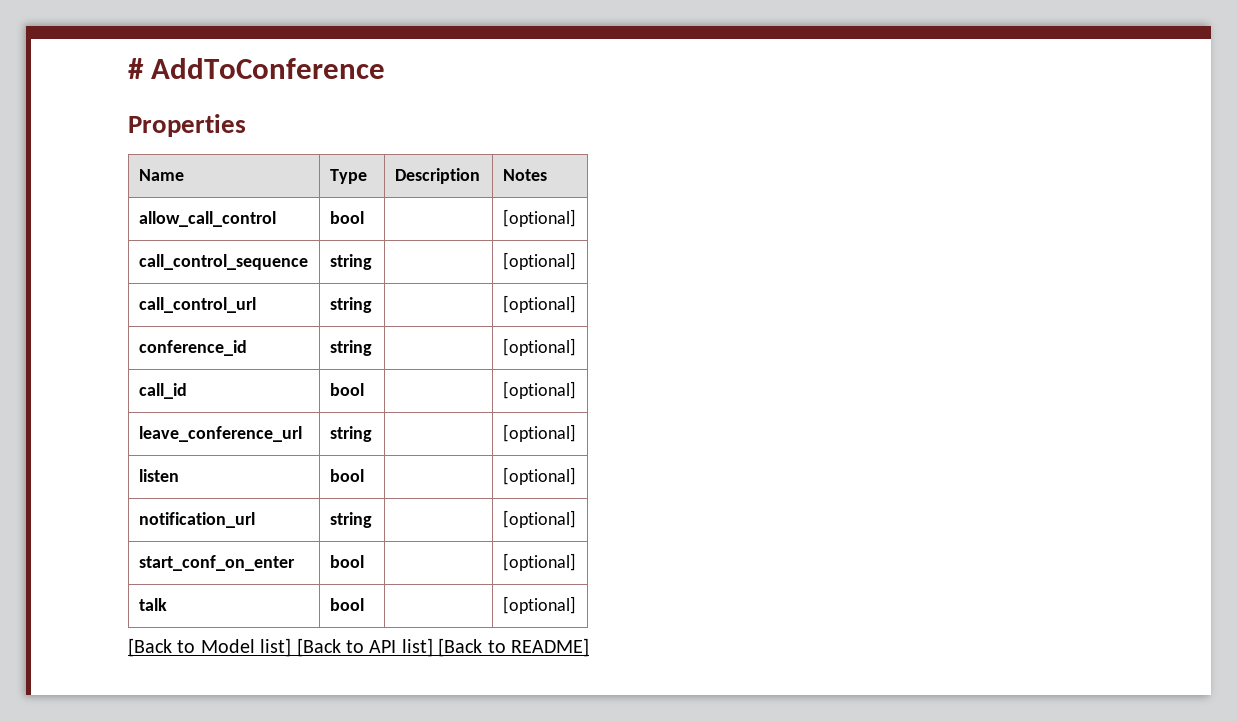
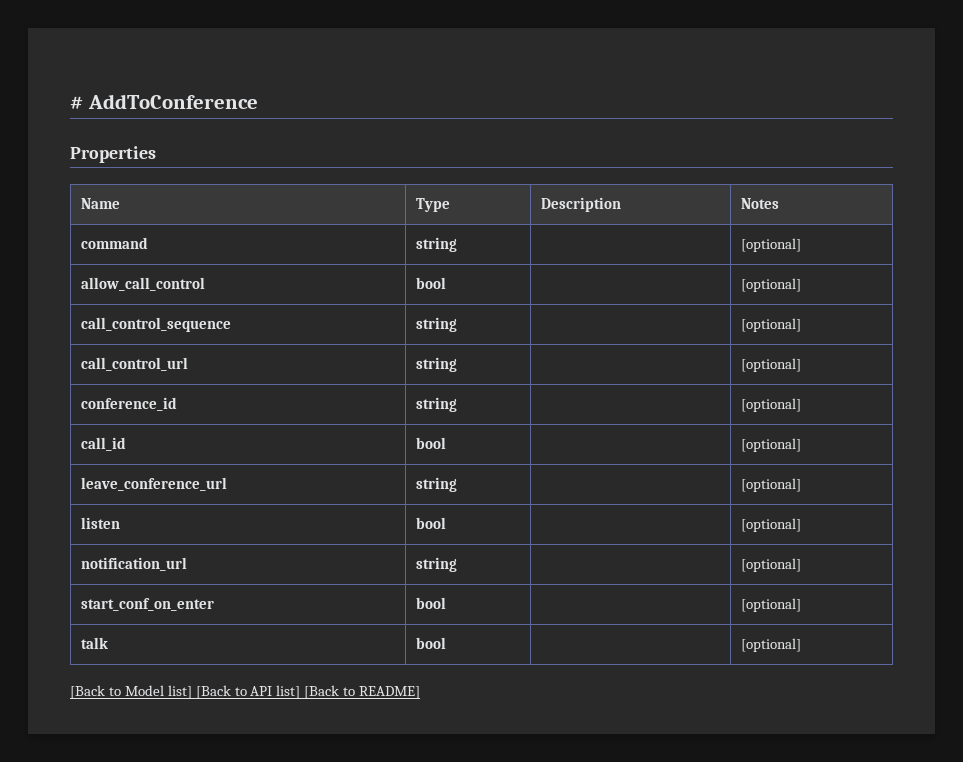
(547, 175) none -> [81,237,149,249] [416,237,458,252] [741,238,802,252] // command | string | | [optional]

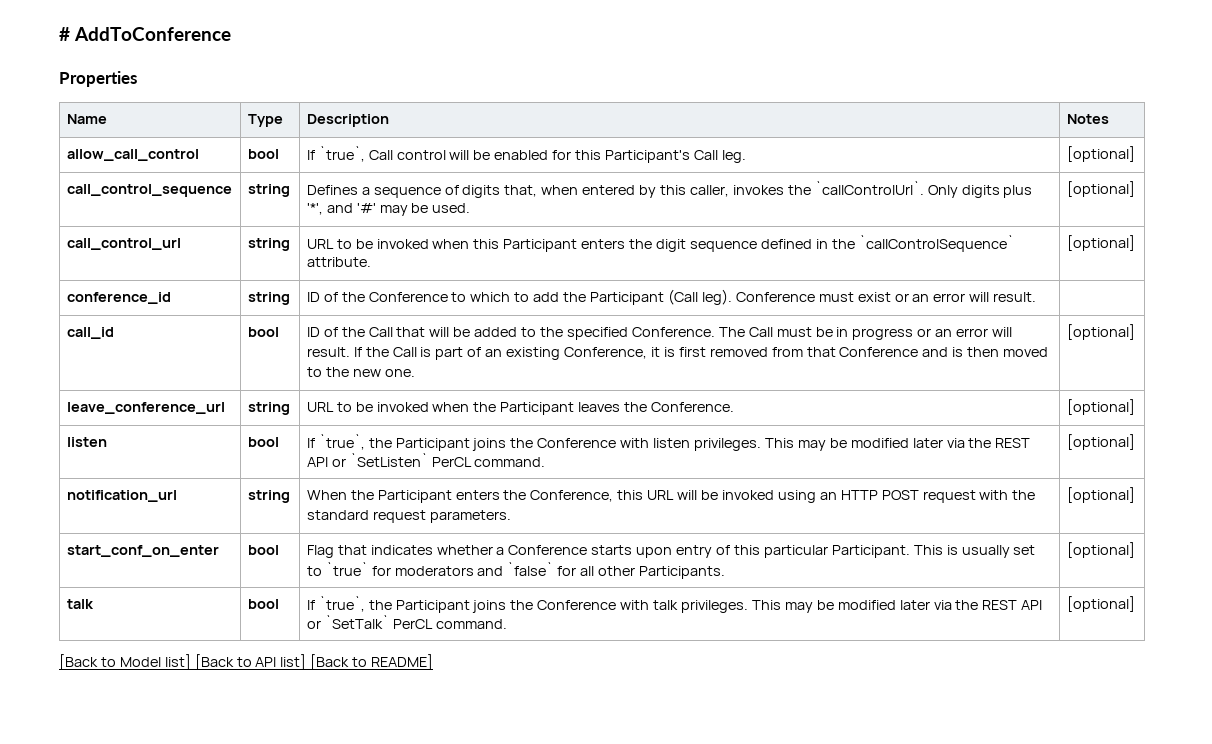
[81,237,149,249] [416,237,458,252] [741,238,802,252] // command | string | | [optional] -> (1109, 119) none
[741,278,802,292] [81,317,232,332] [416,317,458,332] [741,318,802,332] [81,357,189,371] [416,357,458,372] [741,358,802,372] [81,397,178,411] [416,397,458,412] [741,398,802,412] [81,437,127,451] [416,437,447,449] [741,438,802,452] [81,477,228,491] [416,477,458,492] [741,478,802,492] [81,517,121,529] [416,517,447,529] [741,518,802,532] [81,557,188,571] [416,557,458,572] [741,558,802,572] [81,598,215,611] [416,597,447,609] [741,598,802,612] [81,637,109,649] [416,637,447,649] | [optional] // call_control_sequence | string | | [optional] // call_control_url | string | | [optional] // conference_id | string | | [optional] // call_id | bool | | [optional] // leave_conference_url | string | | [optional] // listen | bool | | [optional] // notification_url | string | | [optional] // start_conf_on_enter | bool | | [optional] // talk | bool | -> [306,146,746,163] [1066,146,1135,162] [66,184,232,197] [247,184,290,197] [306,181,1033,198] [306,203,471,216] [1066,181,1135,197] [66,238,181,250] [247,238,290,251] [306,235,1014,252] [306,257,371,267] [1066,235,1135,251] [66,292,171,304] [247,292,290,305] [306,289,1037,305] [66,327,114,339] [247,327,279,337] [306,327,1013,340] [306,347,1049,360] [306,367,415,377] [1066,324,1135,340] [66,402,225,414] [247,402,290,415] [306,402,735,415] [1066,399,1135,415] [66,437,107,447] [247,437,279,447] [306,434,1031,451] [306,453,546,467] [1066,434,1135,450] [66,490,177,502] [247,490,290,503] [306,490,1036,503] [306,510,511,523] [1066,487,1135,503] [66,545,219,557] [247,545,279,555] [306,545,1036,558] [306,562,726,579] [1066,542,1135,558] [66,599,94,609] [247,599,279,609] [306,596,1043,613] [306,615,507,629] If `true`, Call control will be enabled for this Participant's Call leg. | [optional] // call_control_sequence | string | Defines a sequence of digits that, when entered by this caller, invokes the `callControlUrl`. Only digits plus '*', and '#' may be used. | [optional] // call_control_url | string | URL to be invoked when this Participant enters the digit sequence defined in the `callControlSequence` attribute. | [optional] // conference_id | string | ID of the Conference to which to add the Participant (Call leg). Conference must exist or an error will result. | // call_id | bool | ID of the Call that will be added to the specified Conference. The Call must be in progress or an error will result. If the Call is part of an existing Conference, it is first removed from that Conference and is then moved to the new one. | [optional] // leave_conference_url | string | URL to be invoked when the Participant leaves the Conference. | [optional] // listen | bool | If `true`, the Participant joins the Conference with listen privileges. This may be modified later via the REST API or `SetListen` PerCL command. | [optional] // notification_url | string | When the Participant enters the Conference, this URL will be invoked using an HTTP POST request with the standard request parameters. | [optional] // start_conf_on_enter | bool | Flag that indicates whether a Conference starts upon entry of this particular Participant. This is usually set to `true` for moderators and `false` for all other Participants. | [optional] // talk | bool | If `true`, the Participant joins the Conference with talk privileges. This may be modified later via the REST API or `SetTalk` PerCL command.

